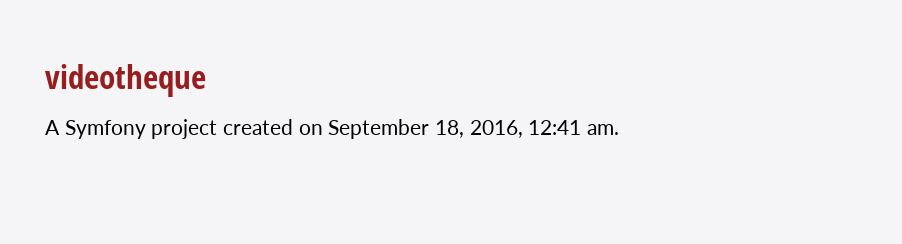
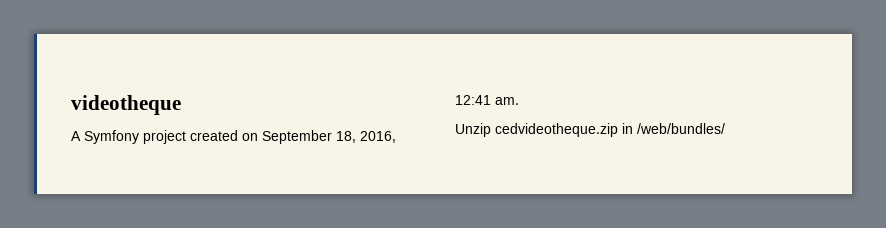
(620, 129) none -> [455,123,725,137] // Unzip cedvideotheque.zip in /web/bundles/

